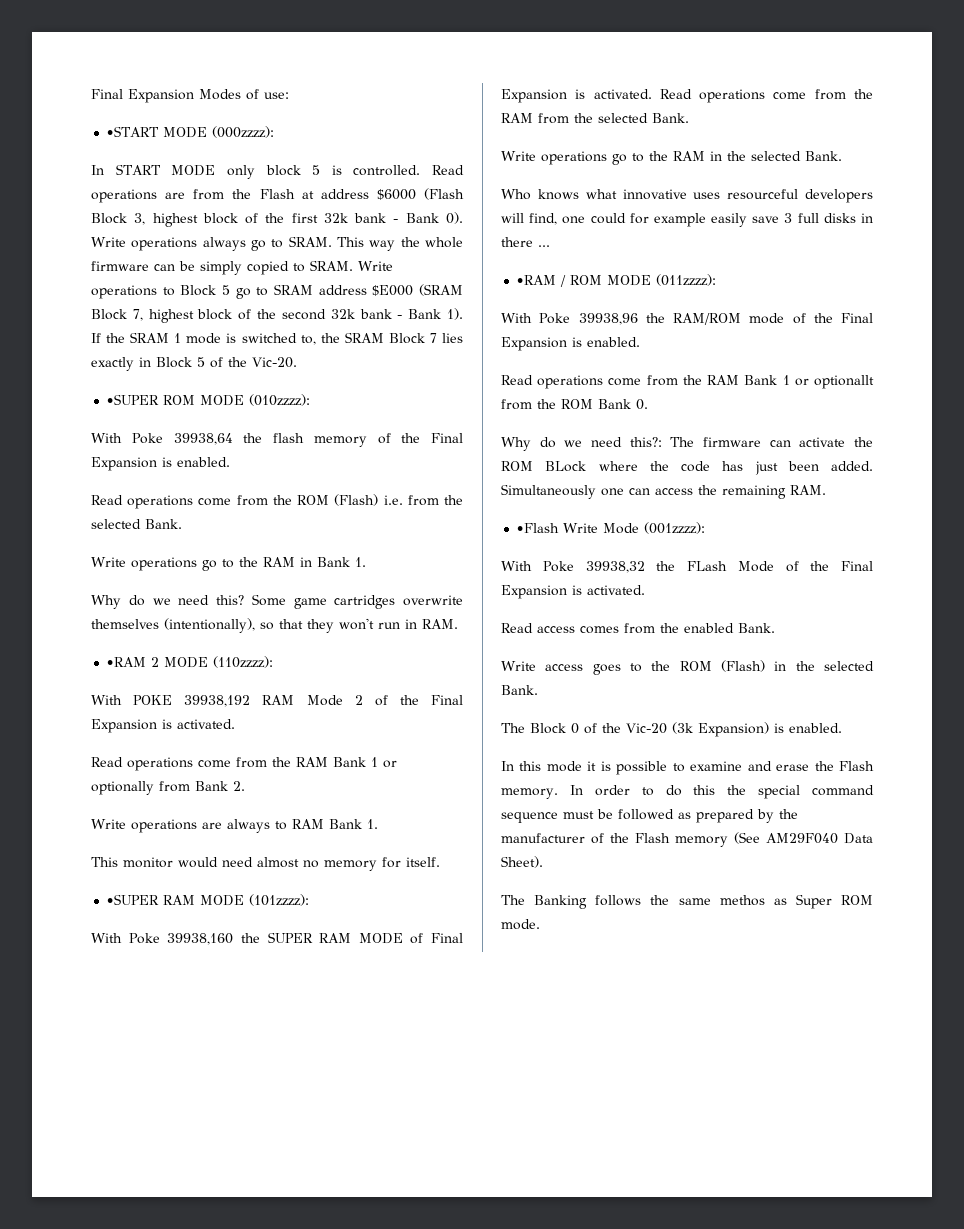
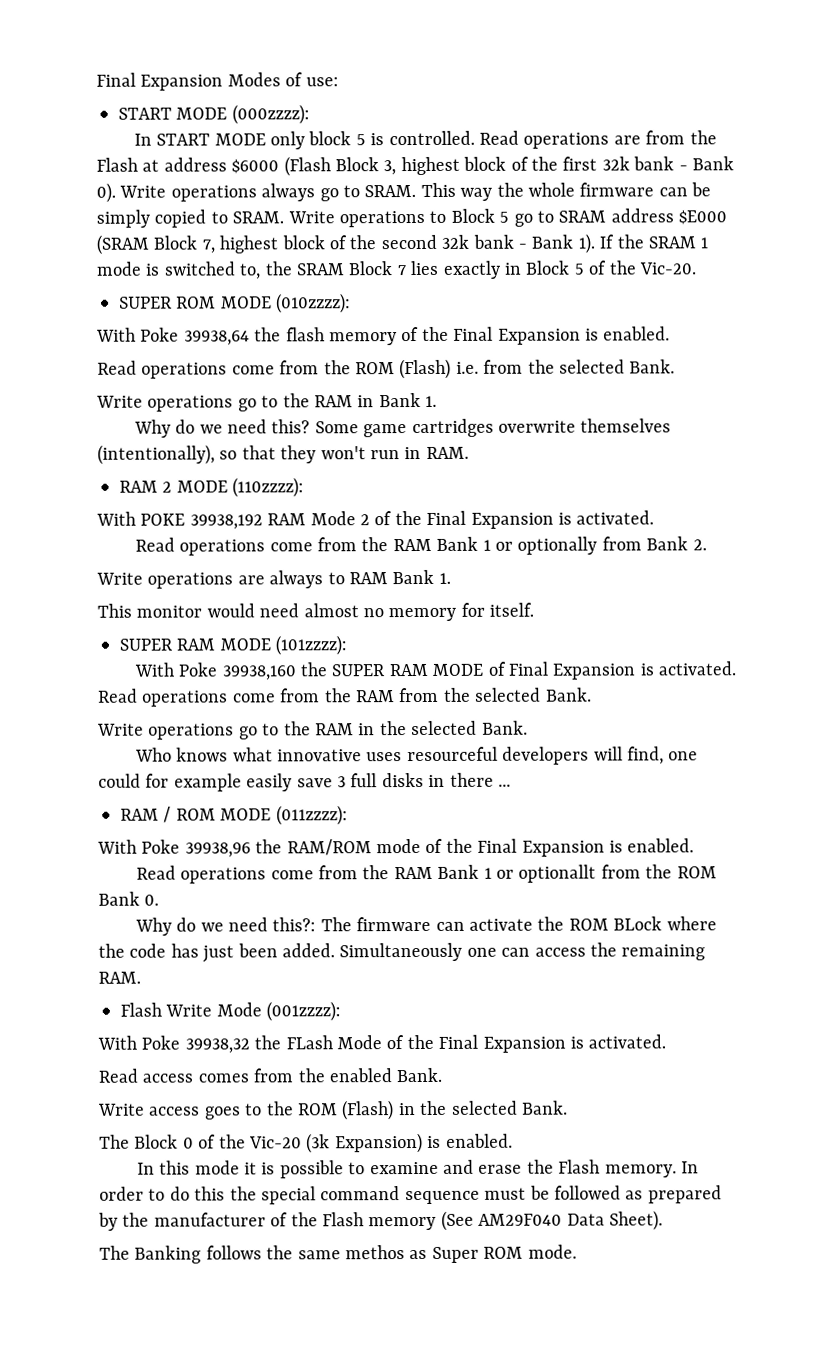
[106,126,160,137] •START -> [118,107,172,120] START
[106,394,160,405] •SUPER -> [119,296,173,309] SUPER
[106,657,147,667] •RAM -> [119,480,158,493] RAM
[106,894,160,905] •SUPER -> [119,638,173,651] SUPER
[516,275,557,285] •RAM -> [120,808,159,821] RAM
[516,523,560,533] •Flash -> [120,1002,162,1017] Flash

